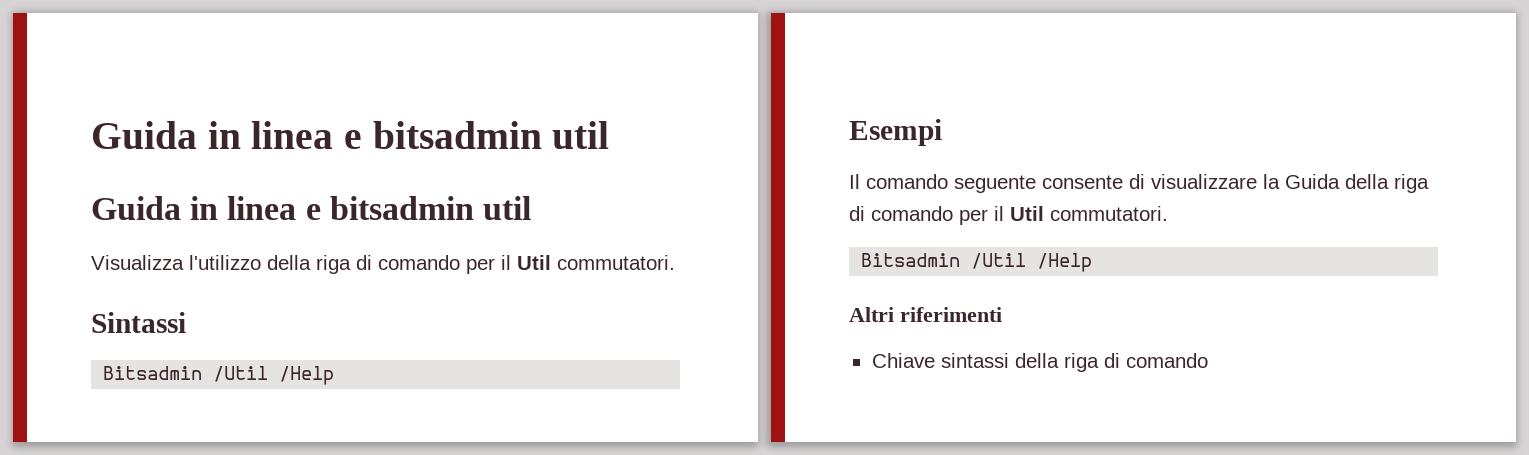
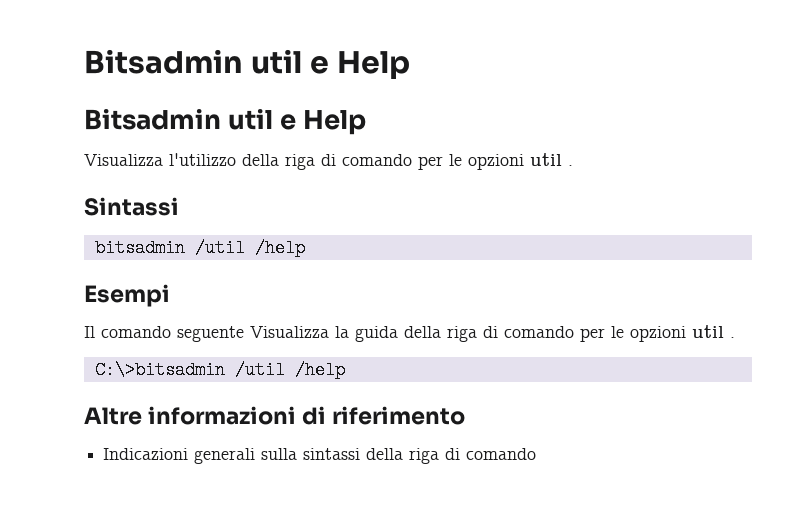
[91,121,610,149] [91,196,531,220] Guida in linea e bitsadmin util // Guida in linea e bitsadmin util -> [84,49,411,79] [84,109,367,135] Bitsadmin util e Help // Bitsadmin util e Help
[501,255,675,270] [91,312,186,333] [103,366,335,385] il Util commutatori. // Sintassi // Bitsadmin /Util /Help -> [449,153,573,170] [84,197,179,216] [94,239,305,257] le opzioni util . // Sintassi // bitsadmin /util /help
[1042,174,1429,193] [849,206,1168,225] [861,253,1093,272] [849,307,1002,322] [871,353,935,368] consente di visualizzare la Guida della riga di comando per il Util commutatori. // Bitsadmin /Util /Help // Altri riferimenti // Chiave -> [250,325,735,342] [94,361,345,379] [84,406,466,425] [103,448,298,464] Visualizza la guida della riga di comando per le opzioni util . // C:\>bitsadmin /util /help // Altre informazioni di riferimento // Indicazioni generali sulla

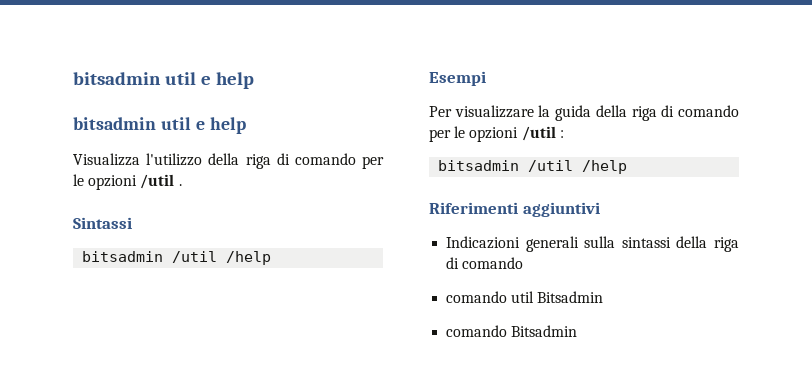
[84,49,411,79] [84,109,367,135] Bitsadmin util e Help // Bitsadmin util e Help -> [73,72,255,89] [73,117,246,134] bitsadmin util e help // bitsadmin util e help
[530,153,562,166] util -> [140,174,175,189] /util
[84,326,329,342] Il comando seguente Visualizza -> [429,105,534,118] Per visualizzare
[692,325,735,338] [94,361,345,379] [84,406,466,425] util . // C:\>bitsadmin /util /help // Altre informazioni di riferimento -> [521,126,564,141] [438,160,628,174] [429,202,600,217] /util : // bitsadmin /util /help // Riferimenti aggiuntivi
(537, 454) none -> [446,291,604,303] [446,325,578,337] // comando util Bitsadmin // comando Bitsadmin

